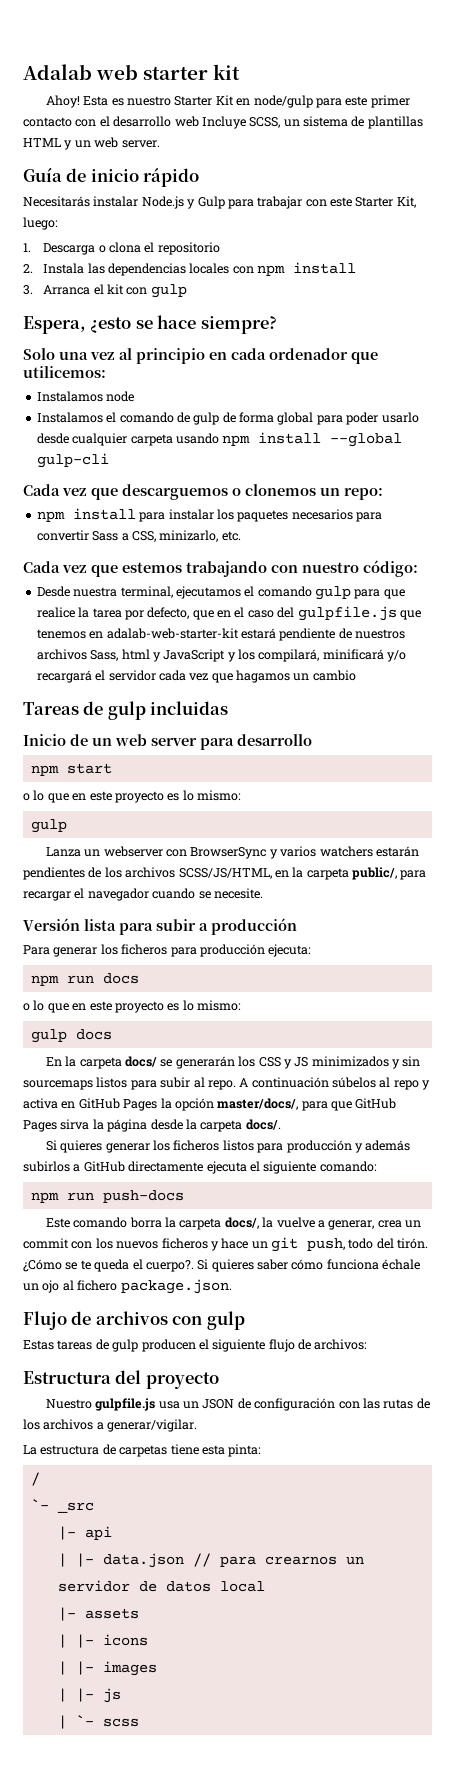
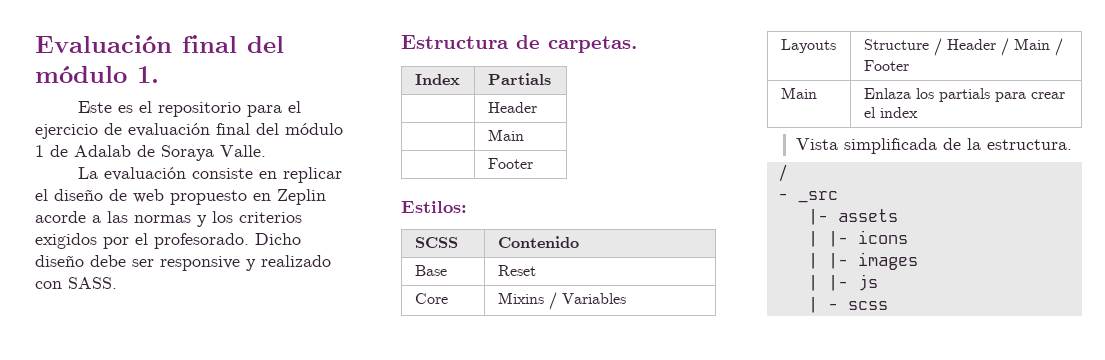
[23,64,241,80] [45,95,410,108] [23,116,423,129] [23,137,160,150] [23,167,200,187] [23,196,416,209] [23,217,58,230] [23,242,220,255] [23,262,357,276] [23,284,187,298] [23,315,277,334] [23,348,378,364] [23,366,106,378] [36,391,135,402] [36,412,419,425] [36,432,403,447] [36,453,109,468] [23,484,383,500] [36,508,382,522] [36,530,241,542] [23,560,418,577] [36,586,405,600] [36,606,421,621] [36,628,405,641] [36,649,407,662] [36,670,356,683] [23,701,229,720] [23,734,312,750] [30,763,112,776] [23,790,241,803] [30,819,67,833] [45,846,419,859] [23,867,427,880] [23,888,263,901] [23,918,297,935] [23,944,312,957] [30,973,139,986] [23,1000,241,1013] [30,1029,112,1043] [45,1056,421,1069] [23,1077,431,1090] [23,1098,397,1111] [23,1119,281,1132] [45,1140,411,1153] [23,1161,377,1174] [30,1190,184,1203] [45,1217,422,1230] [23,1237,429,1252] [23,1259,421,1272] [23,1279,232,1294] [23,1311,245,1330] [23,1339,368,1352] [23,1370,219,1389] [45,1398,430,1411] [23,1419,198,1432] [23,1444,262,1457] Adalab web starter kit // Ahoy! Esta es nuestro Starter Kit en node/gulp para este primer contacto con el desarrollo web Incluye SCSS, un sistema de plantillas HTML y un web server. // Guía de inicio rápido // Necesitarás instalar Node.js y Gulp para trabajar con este Starter Kit, luego: // 1. Descarga o clona el repositorio // 2. Instala las dependencias locales con npm install // 3. Arranca el kit con gulp // Espera, ¿esto se hace siempre? // Solo una vez al principio en cada ordenador que utilicemos: // Instalamos node // Instalamos el comando de gulp de forma global para poder usarlo desde cualquier carpeta usando npm install --global gulp-cli // Cada vez que descarguemos o clonemos un repo: // npm install para instalar los paquetes necesarios para convertir Sass a CSS, minizarlo, etc. // Cada vez que estemos trabajando con nuestro código: // Desde nuestra terminal, ejecutamos el comando gulp para que realice la tarea por defecto, que en el caso del gulpfile.js que tenemos en adalab-web-starter-kit estará pendiente de nuestros archivos Sass, html y JavaScript y los compilará, minificará y/o recargará el servidor cada vez que hagamos un cambio // Tareas de gulp incluidas // Inicio de un web server para desarrollo // npm start // o lo que en este proyecto es lo mismo: // gulp // Lanza un webserver con BrowserSync y varios watchers estarán pendientes de los archivos SCSS/JS/HTML, en la carpeta public/, para recargar el navegador cuando se necesite. // Versión lista para subir a producción // Para generar los ficheros para producción ejecuta: // npm run docs // o lo que en este proyecto es lo mismo: // gulp docs // En la carpeta docs/ se generarán los CSS y JS minimizados y sin sourcemaps listos para subir al repo. A continuación súbelos al repo y activa en GitHub Pages la opción master/docs/, para que GitHub Pages sirva la página desde la carpeta docs/. // Si quieres generar los ficheros listos para producción y además subirlos a GitHub directamente ejecuta el siguiente comando: // npm run push-docs // Este comando borra la carpeta docs/, la vuelve a generar, crea un commit con los nuevos ficheros y hace un git push, todo del tirón. ¿Cómo se te queda el cuerpo?. Si quieres saber cómo funciona échale un ojo al fichero package.json. // Flujo de archivos con gulp // Estas tareas de gulp producen el siguiente flujo de archivos: // Estructura del proyecto // Nuestro gulpfile.js usa un JSON de configuración con las rutas de los archivos a generar/vigilar. // La estructura de carpetas tiene esta pinta: -> [35,35,284,53] [35,66,159,83] [77,101,301,117] [35,123,343,139] [35,145,266,161] [77,167,342,183] [35,189,326,205] [35,211,302,227] [35,233,301,249] [35,255,331,271] [35,277,117,289] [401,35,637,53] [414,74,460,85] [487,73,551,85] [487,102,537,113] [487,129,524,141] [487,158,533,169] [401,201,467,213] [414,237,458,248] [497,236,579,248] [414,265,447,276] [497,265,536,276] [414,293,448,304] [497,292,626,310] [780,39,836,53] [863,38,1063,56] [863,60,909,71] [780,87,817,99] [863,88,1065,102] [863,107,918,118] [795,138,1072,154] Evaluación final del módulo 1. // Este es el repositorio para el ejercicio de evaluación final del módulo 1 de Adalab de Soraya Valle. // La evaluación consiste en replicar el diseño de web propuesto en Zeplin acorde a las normas y los criterios exigidos por el profesorado. Dicho diseño debe ser responsive y realizado con SASS. // Estructura de carpetas. // Index | Partials // | Header // | Main // | Footer // Estilos: // SCSS | Contenido // Base | Reset // Core | Mixins / Variables // Layouts | Structure / Header / Main / Footer // Main | Enlaza los partials para crear el index // Vista simplificada de la estructura.
[30,1499,49,1510] `- -> [777,193,788,200] -
[57,1526,112,1540] [57,1553,364,1568] [57,1580,265,1592] // |- api // | |- data.json // para crearnos un servidor de datos local -> (838, 197) none
[75,1715,94,1726] `- -> [827,303,838,310] -

